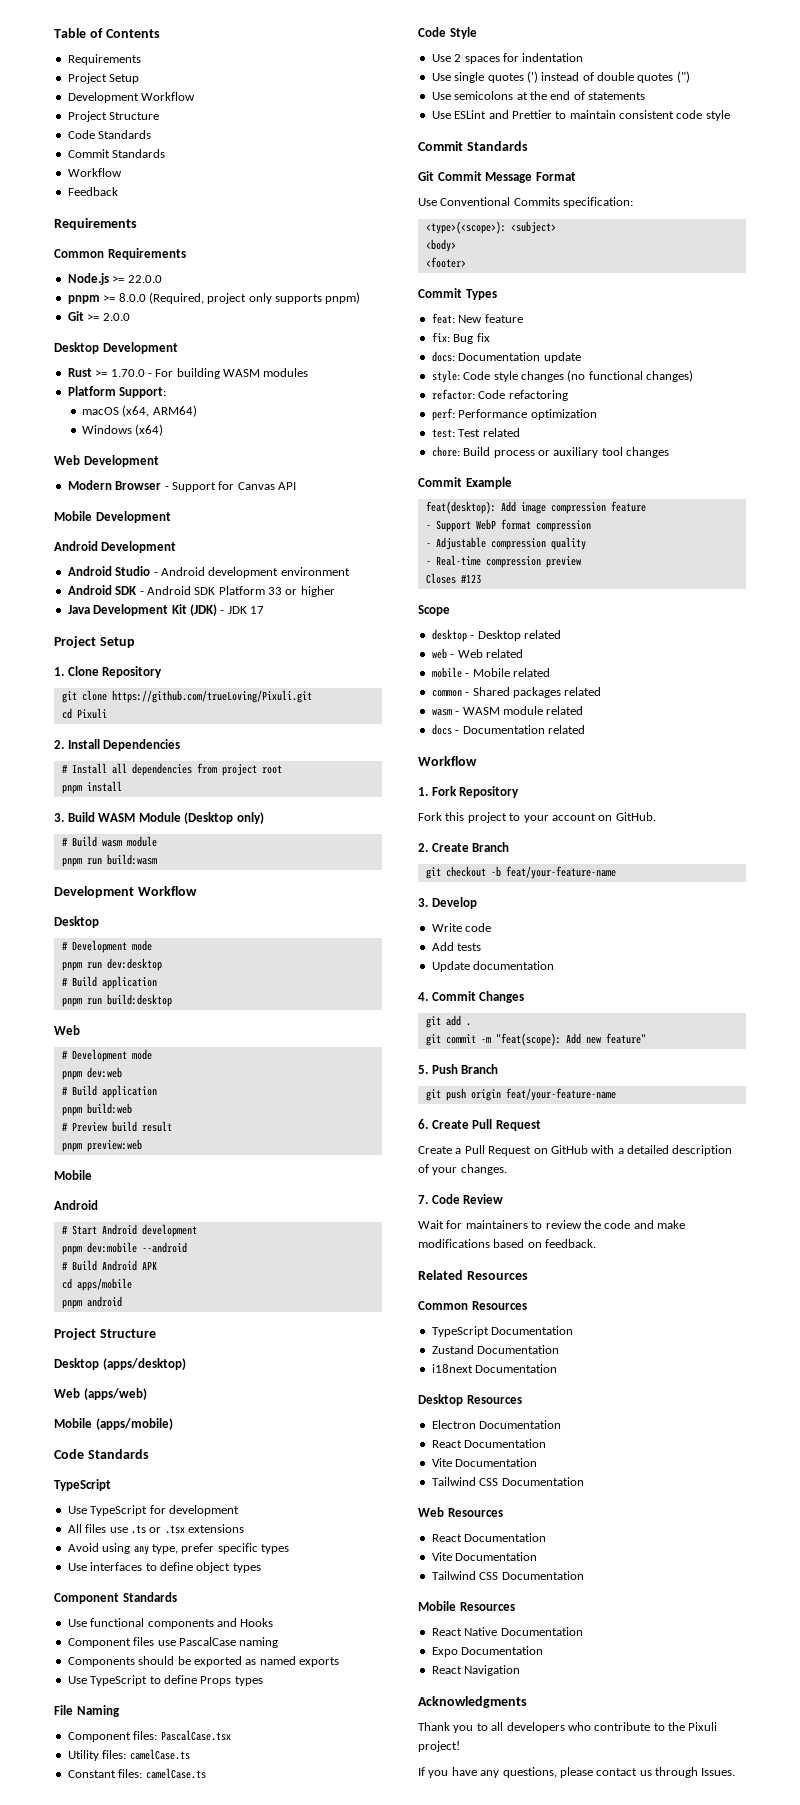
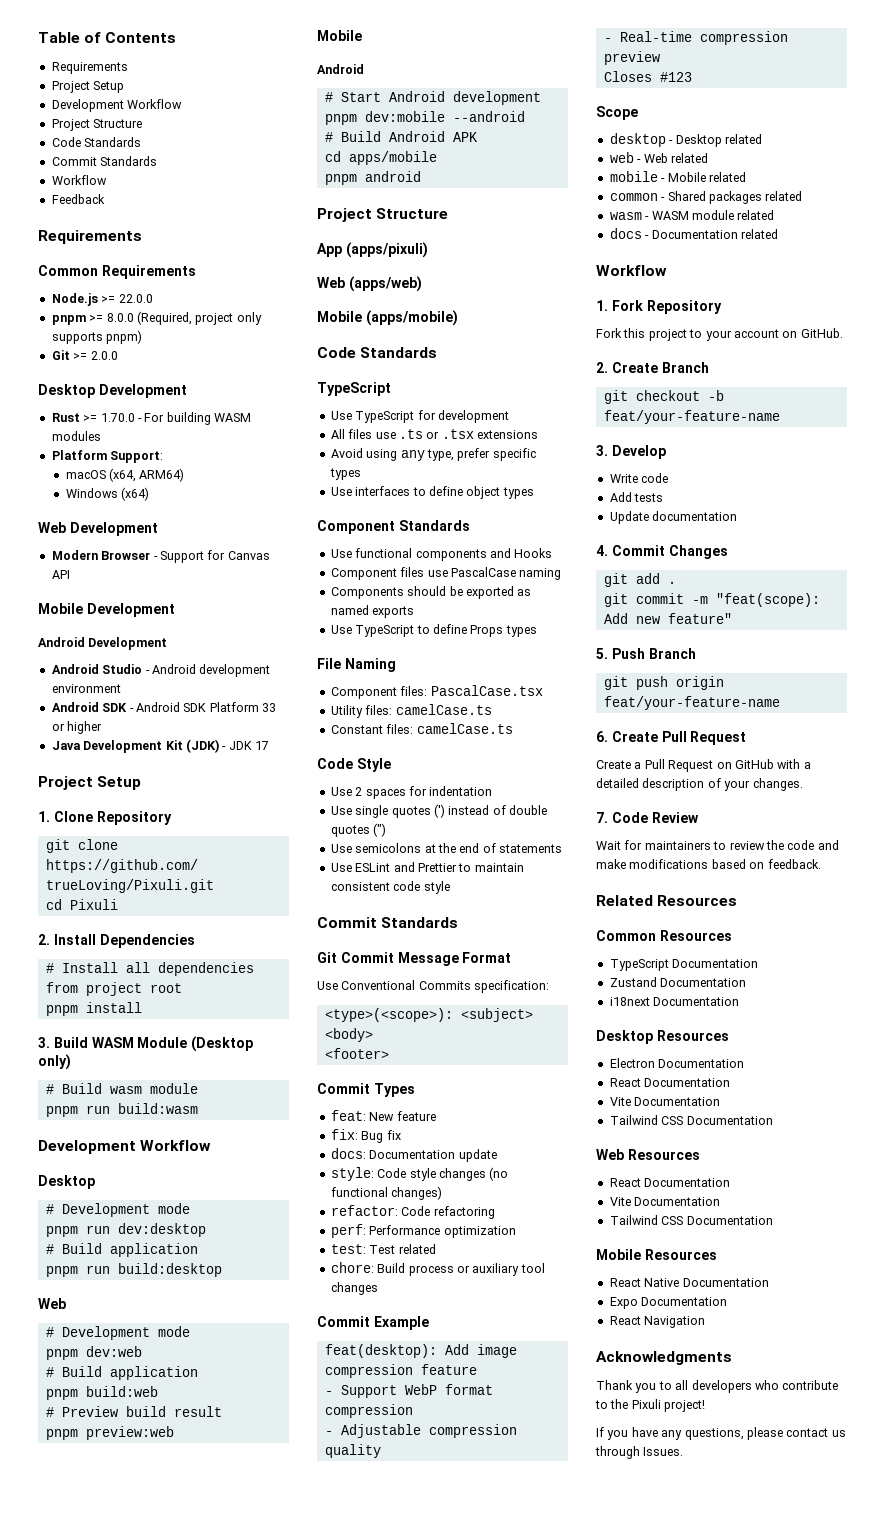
[54,1358,186,1370] Desktop (apps/desktop) -> [317,242,428,258] App (apps/pixuli)

